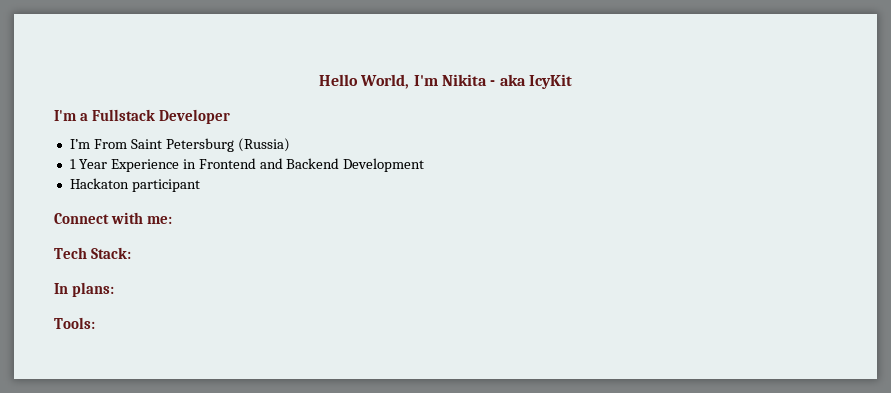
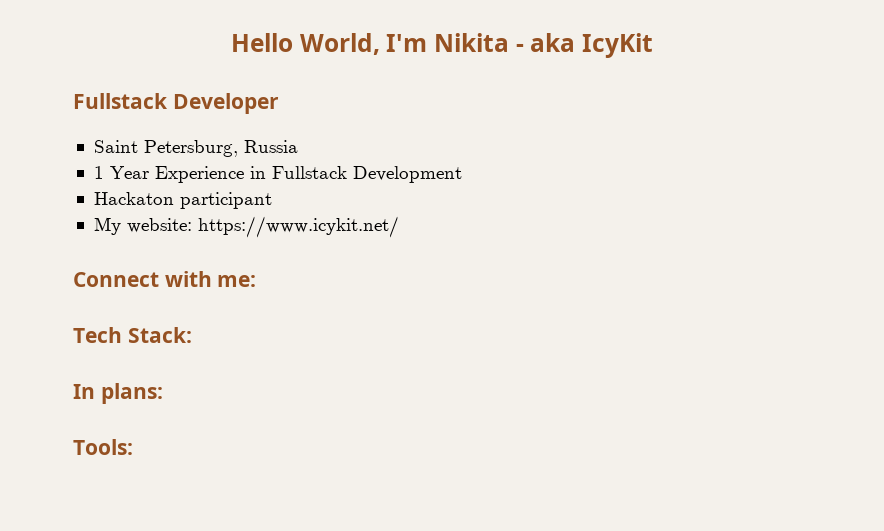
[54,110,89,121] I'm a -> (653, 45) none
[69,138,290,152] I’m From Saint Petersburg (Russia) -> [93,140,298,157] Saint Petersburg, Russia
[198,158,340,169] Frontend and Backend -> [271,166,347,179] Fullstack
(200, 185) none -> [93,216,399,238] // My website: https://www.icykit.net/

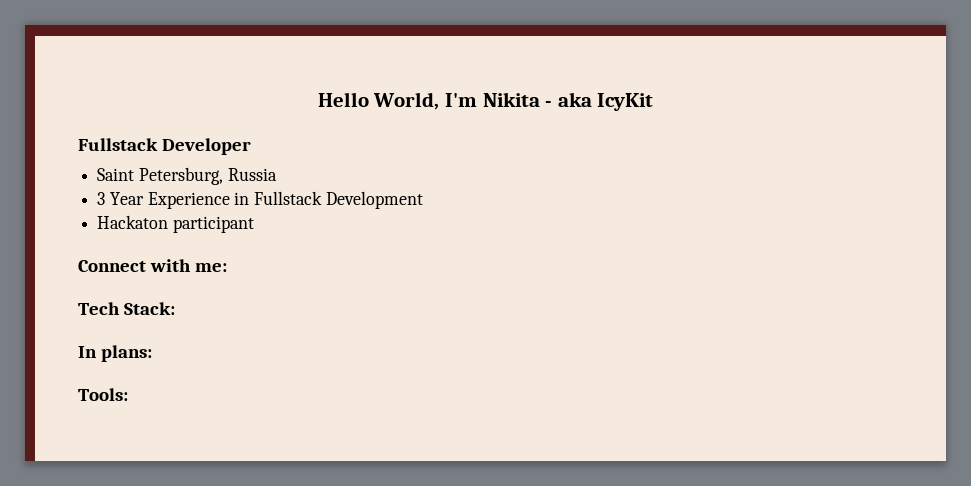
[93,166,104,179] 1 -> [97,192,106,205] 3
[93,216,399,238] // My website: https://www.icykit.net/ -> (254, 224) none

